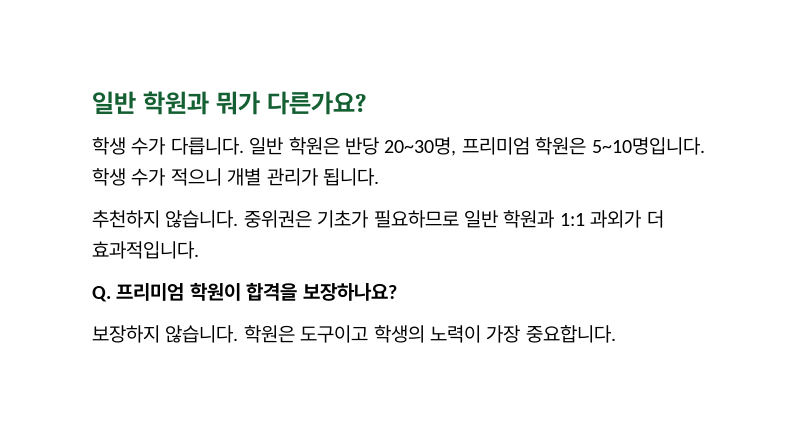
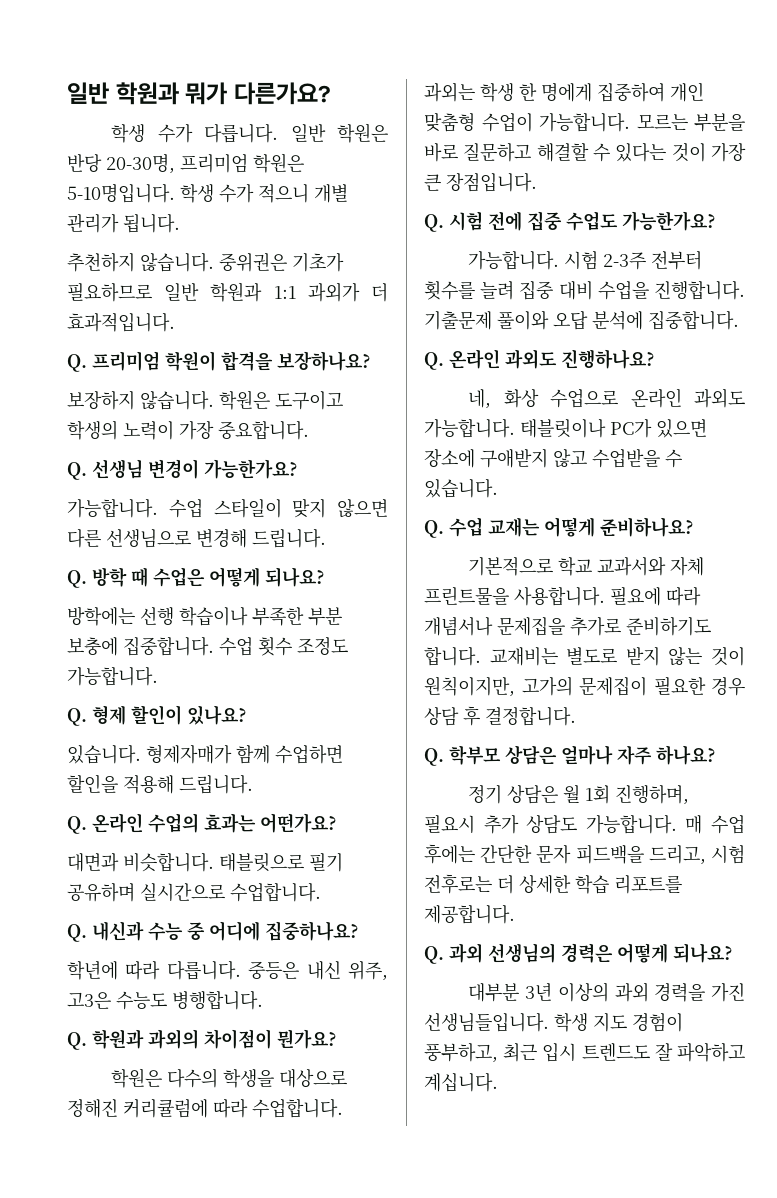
[384,137,457,156] 20~30명, -> [106,153,175,174] 20-30명,
[591,137,705,155] 5~10명입니다. -> [67,183,175,203] 5-10명입니다.
(616, 334) none -> [67,459,298,480] [67,498,388,518] [67,528,326,548] [67,567,325,588] [67,606,342,626] [67,636,348,656] [67,666,158,686] [67,705,247,726] [67,744,343,764] [67,774,253,794] [67,813,337,834] [67,852,343,872] [67,882,321,902] [67,921,359,942] [67,960,388,981] [67,990,263,1010] [67,1029,337,1050] [111,1068,348,1088] [67,1098,343,1118] [424,82,704,102] [424,112,745,132] [424,142,746,162] [424,172,537,192] [424,211,716,232] [468,250,703,270] [424,280,745,300] [424,310,739,330] [424,349,655,370] [468,388,745,409] [424,418,707,438] [424,448,682,468] [424,478,498,498] [424,517,694,538] [468,556,705,576] [424,586,701,606] [424,616,711,636] [424,646,745,666] [424,676,745,697] [424,706,576,726] [424,745,716,766] [468,785,690,805] [424,814,745,834] [424,844,745,865] [424,874,682,894] [424,904,515,924] [424,943,733,964] [468,982,745,1002] [424,1012,683,1032] [424,1042,745,1063] [424,1072,498,1092] // Q. 선생님 변경이 가능한가요? // 가능합니다. 수업 스타일이 맞지 않으면 다른 선생님으로 변경해 드립니다. // Q. 방학 때 수업은 어떻게 되나요? // 방학에는 선행 학습이나 부족한 부분 보충에 집중합니다. 수업 횟수 조정도 가능합니다. // Q. 형제 할인이 있나요? // 있습니다. 형제자매가 함께 수업하면 할인을 적용해 드립니다. // Q. 온라인 수업의 효과는 어떤가요? // 대면과 비슷합니다. 태블릿으로 필기 공유하며 실시간으로 수업합니다. // Q. 내신과 수능 중 어디에 집중하나요? // 학년에 따라 다릅니다. 중등은 내신 위주, 고3은 수능도 병행합니다. // Q. 학원과 과외의 차이점이 뭔가요? // 학원은 다수의 학생을 대상으로 정해진 커리큘럼에 따라 수업합니다. 과외는 학생 한 명에게 집중하여 개인 맞춤형 수업이 가능합니다. 모르는 부분을 바로 질문하고 해결할 수 있다는 것이 가장 큰 장점입니다. // Q. 시험 전에 집중 수업도 가능한가요? // 가능합니다. 시험 2-3주 전부터 횟수를 늘려 집중 대비 수업을 진행합니다. 기출문제 풀이와 오답 분석에 집중합니다. // Q. 온라인 과외도 진행하나요? // 네, 화상 수업으로 온라인 과외도 가능합니다. 태블릿이나 PC가 있으면 장소에 구애받지 않고 수업받을 수 있습니다. // Q. 수업 교재는 어떻게 준비하나요? // 기본적으로 학교 교과서와 자체 프린트물을 사용합니다. 필요에 따라 개념서나 문제집을 추가로 준비하기도 합니다. 교재비는 별도로 받지 않는 것이 원칙이지만, 고가의 문제집이 필요한 경우 상담 후 결정합니다. // Q. 학부모 상담은 얼마나 자주 하나요? // 정기 상담은 월 1회 진행하며, 필요시 추가 상담도 가능합니다. 매 수업 후에는 간단한 문자 피드백을 드리고, 시험 전후로는 더 상세한 학습 리포트를 제공합니다. // Q. 과외 선생님의 경력은 어떻게 되나요? // 대부분 3년 이상의 과외 경력을 가진 선생님들입니다. 학생 지도 경험이 풍부하고, 최근 입시 트렌드도 잘 파악하고 계십니다.

